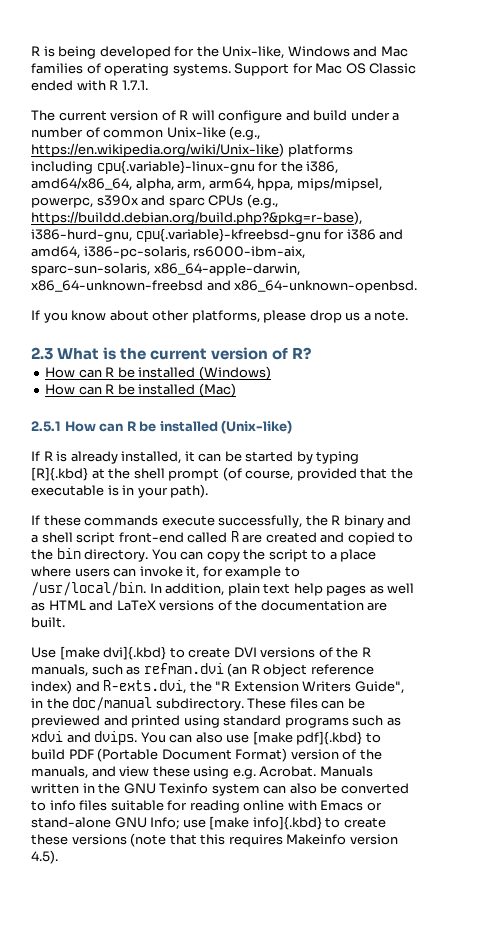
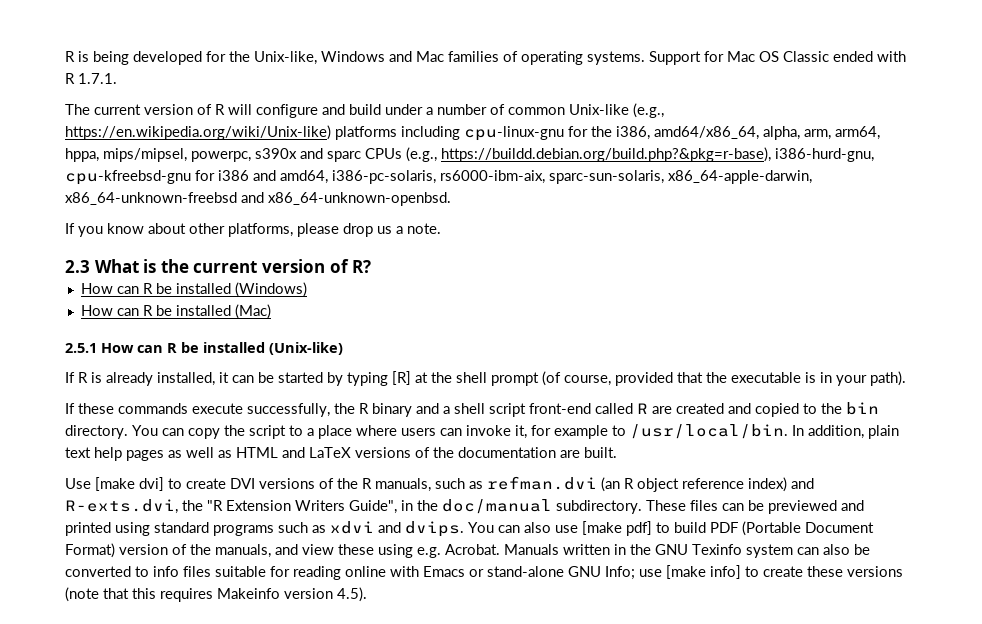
[96,160,255,174] cpu{.variable}-linux-gnu -> [464,126,564,141] cpu-linux-gnu
[135,228,321,242] cpu{.variable}-kfreebsd-gnu -> [65,170,191,185] cpu-kfreebsd-gnu
[31,467,88,481] [R]{.kbd} -> [392,371,411,385] [R]
[103,646,167,660] dvi]{.kbd} -> [139,477,164,491] dvi]
[296,731,363,745] pdf]{.kbd} -> [626,521,652,536] pdf]
[252,816,322,830] info]{.kbd} -> [710,565,741,579] info]

